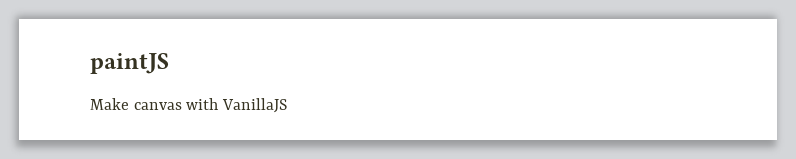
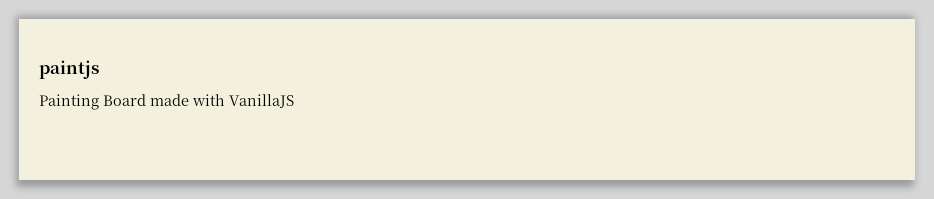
[90,53,169,74] [90,98,182,110] paintJS // Make canvas -> [39,60,99,79] [39,94,189,110] paintjs // Painting Board made

